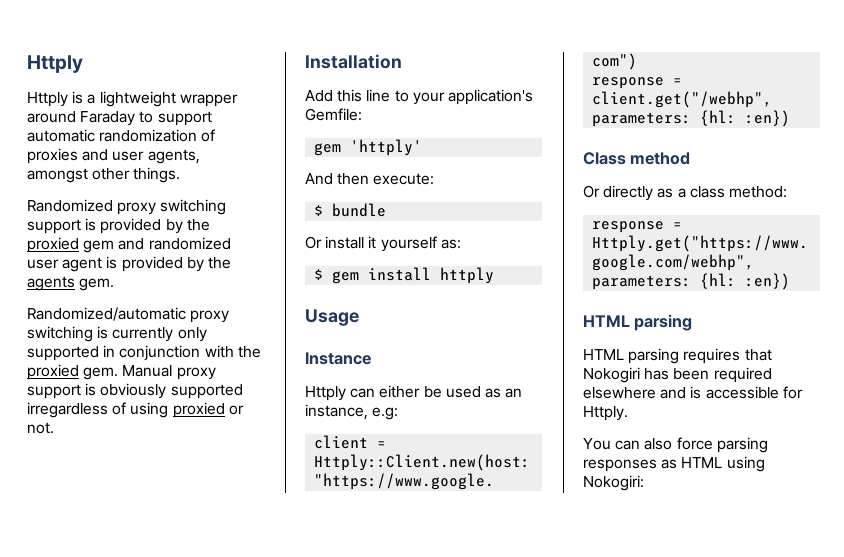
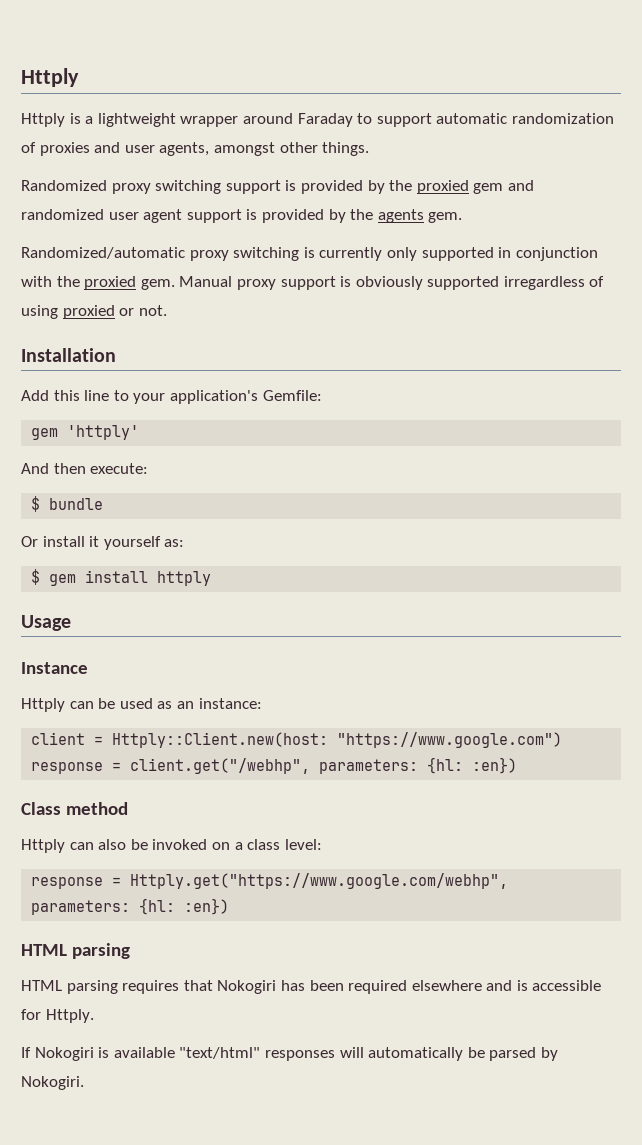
(103, 264) none -> [186,209,242,223] support
[379,385,421,398] either -> (94, 705) none
[305,404,399,420] instance, e.g: -> [198,698,262,709] instance:
[583,185,674,201] Or directly as -> [21,839,230,853] Httply can also be invoked on
[728,186,787,198] method: -> [284,839,322,850] level:
[583,437,768,453] [583,456,765,472] [583,475,644,491] You can also force parsing responses as HTML using Nokogiri: -> [21,1047,558,1061] [21,1076,84,1090] If Nokogiri is available "text/html" responses will automatically be parsed by Nokogiri.

